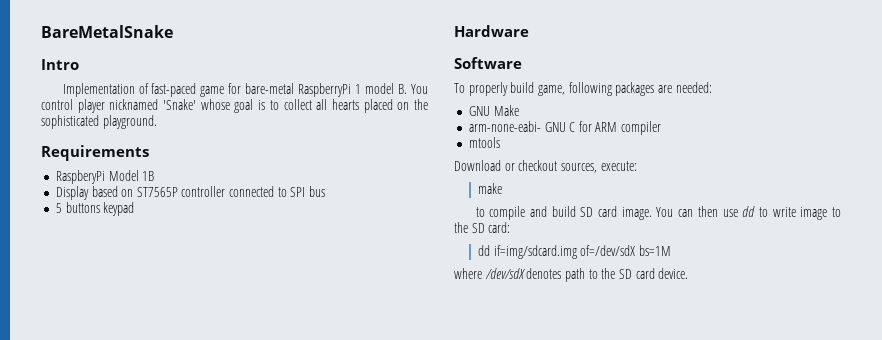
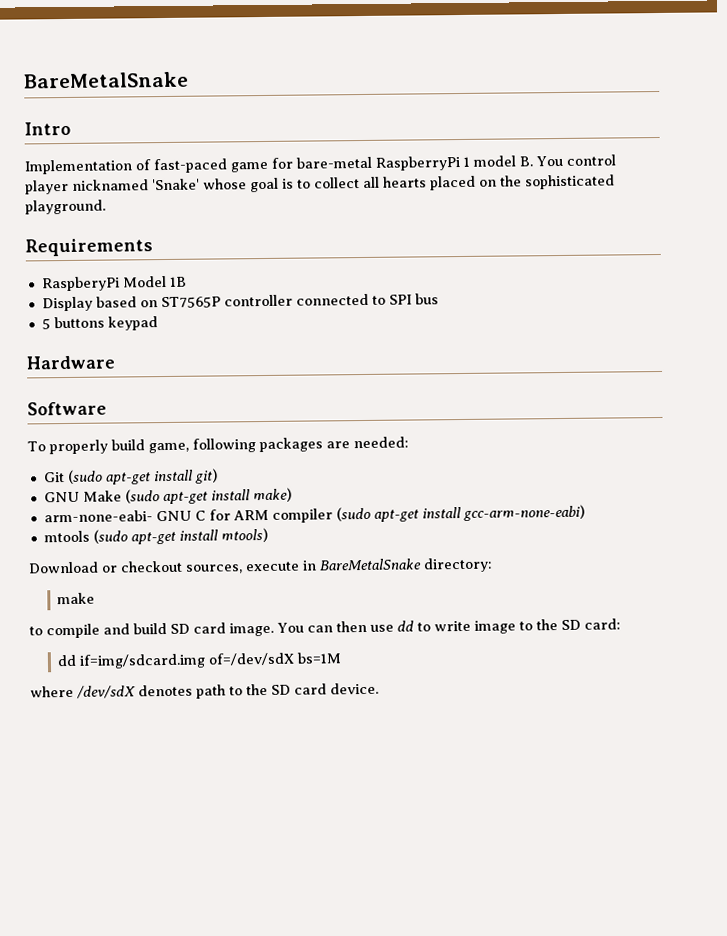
[468,105,519,116] GNU Make -> [43,468,218,485] [43,487,292,505] Git (sudo apt-get install git) // GNU Make (sudo apt-get install make)
[468,137,500,148] // mtools -> [335,504,585,522] [43,527,268,545] (sudo apt-get install gcc-arm-none-eabi) // mtools (sudo apt-get install mtools)
[600,161,637,171] execute: -> [245,557,493,573] execute in BareMetalSnake directory:

